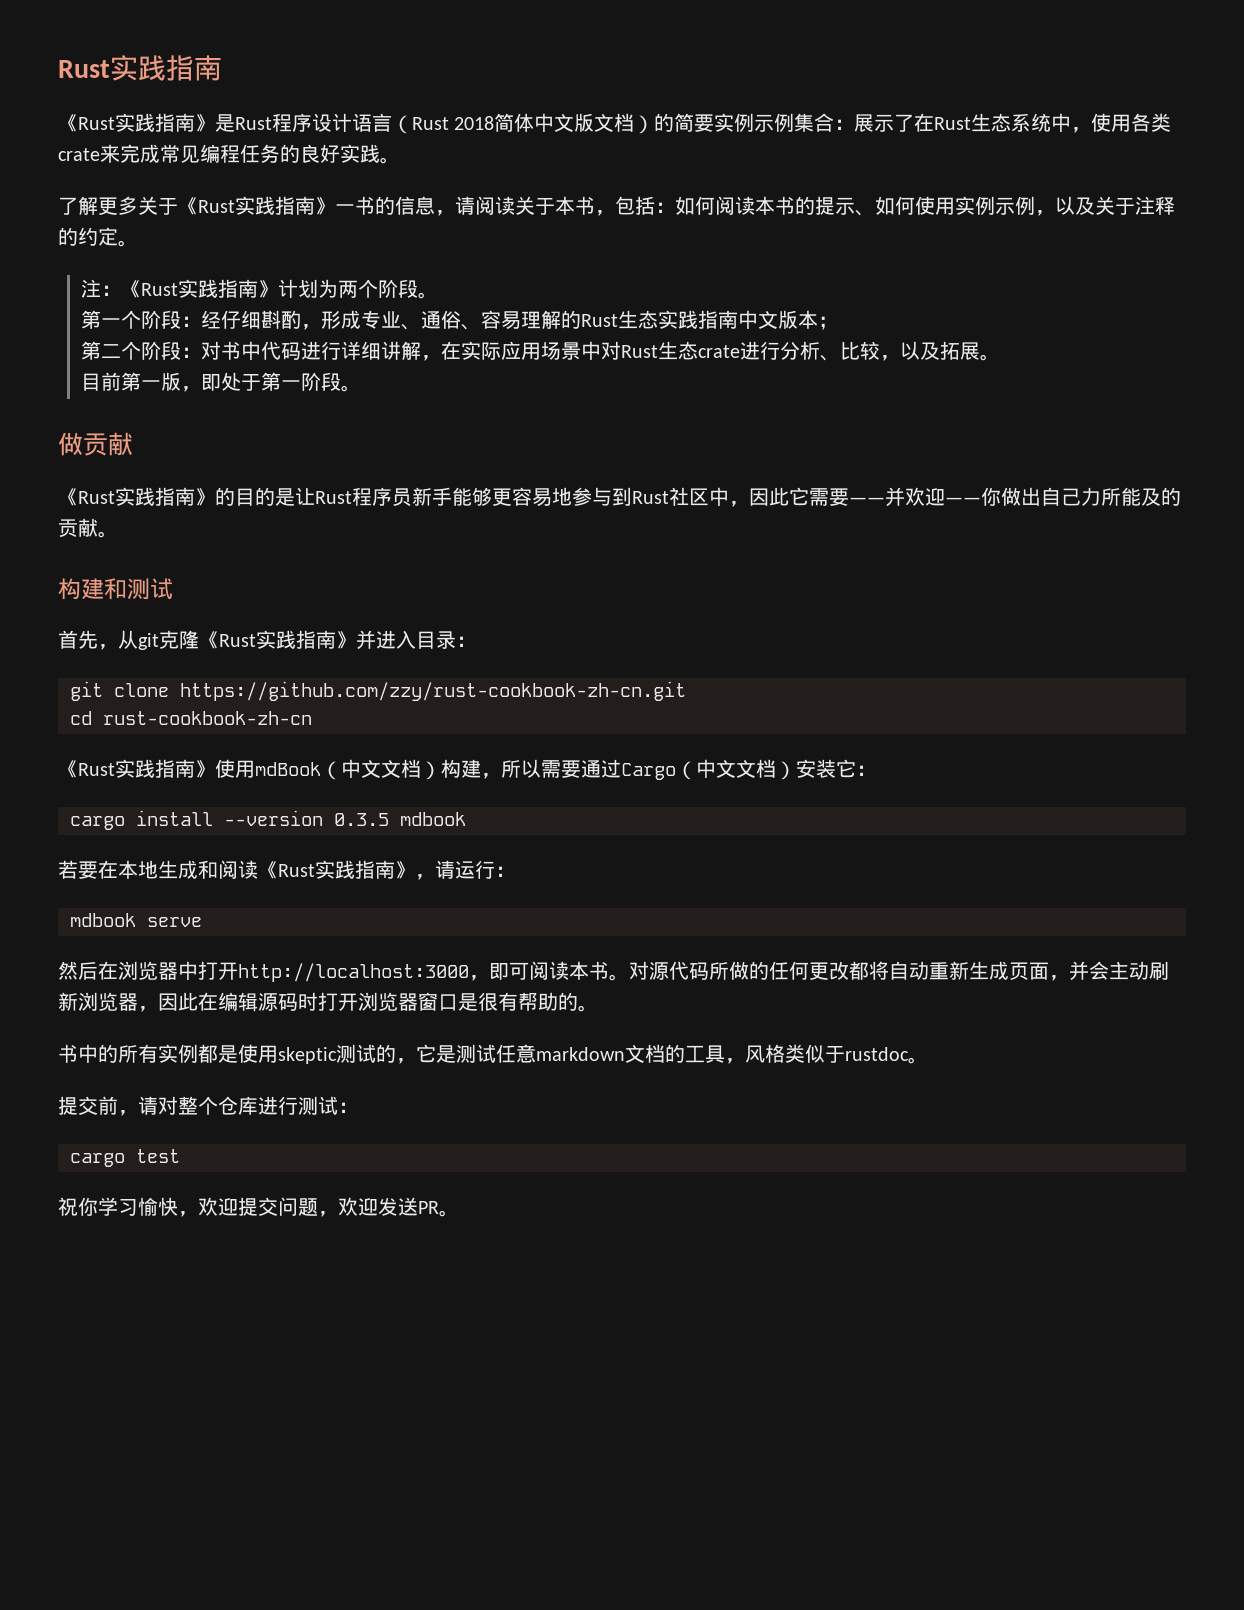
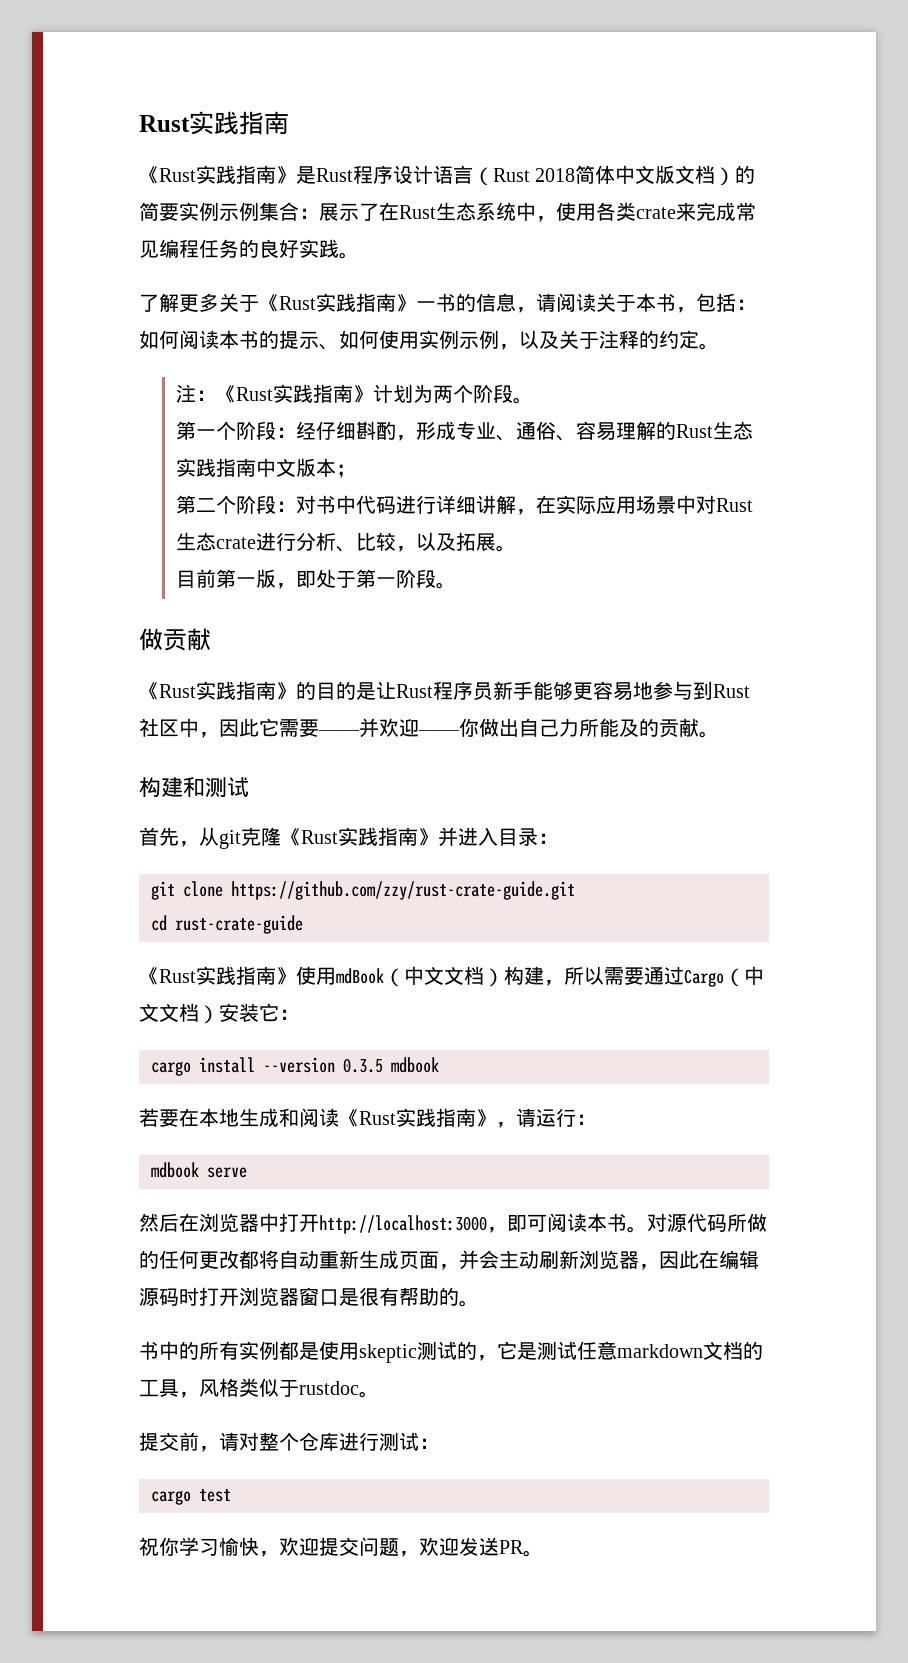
[180,681,686,701] https://github.com/zzy/rust-cookbook-zh-cn.git -> [231,881,575,900] https://github.com/zzy/rust-crate-guide.git
[103,711,312,725] rust-cookbook-zh-cn -> [175,915,303,934] rust-crate-guide

